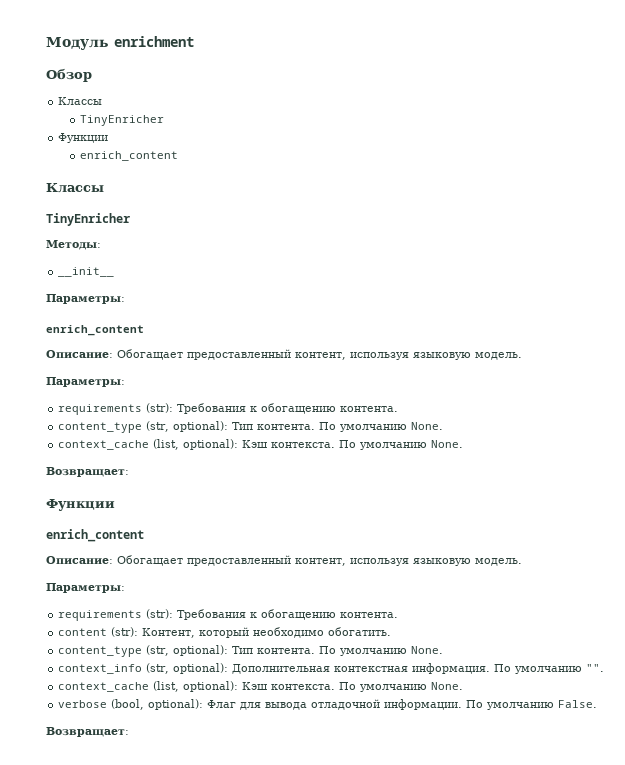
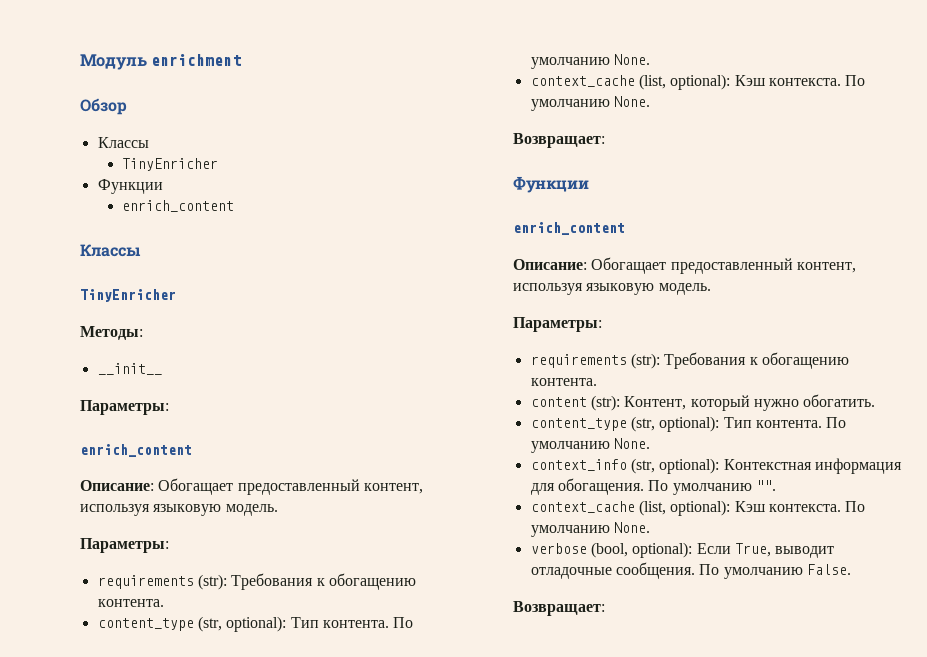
[253,627,325,638] необходимо -> [753,399,799,411] нужно
[232,663,491,674] Дополнительная контекстная информация. -> [723,458,902,474] [530,478,644,495] Контекстная информация для обогащения.
[207,699,463,710] Флаг для вывода отладочной информации. -> [696,543,835,558] [530,562,695,579] Если True, выводит отладочные сообщения.

